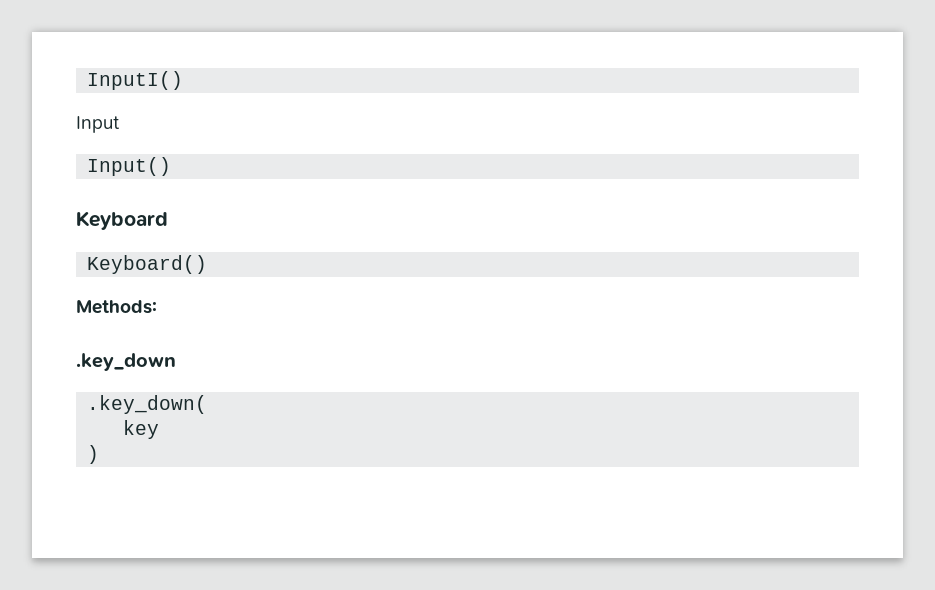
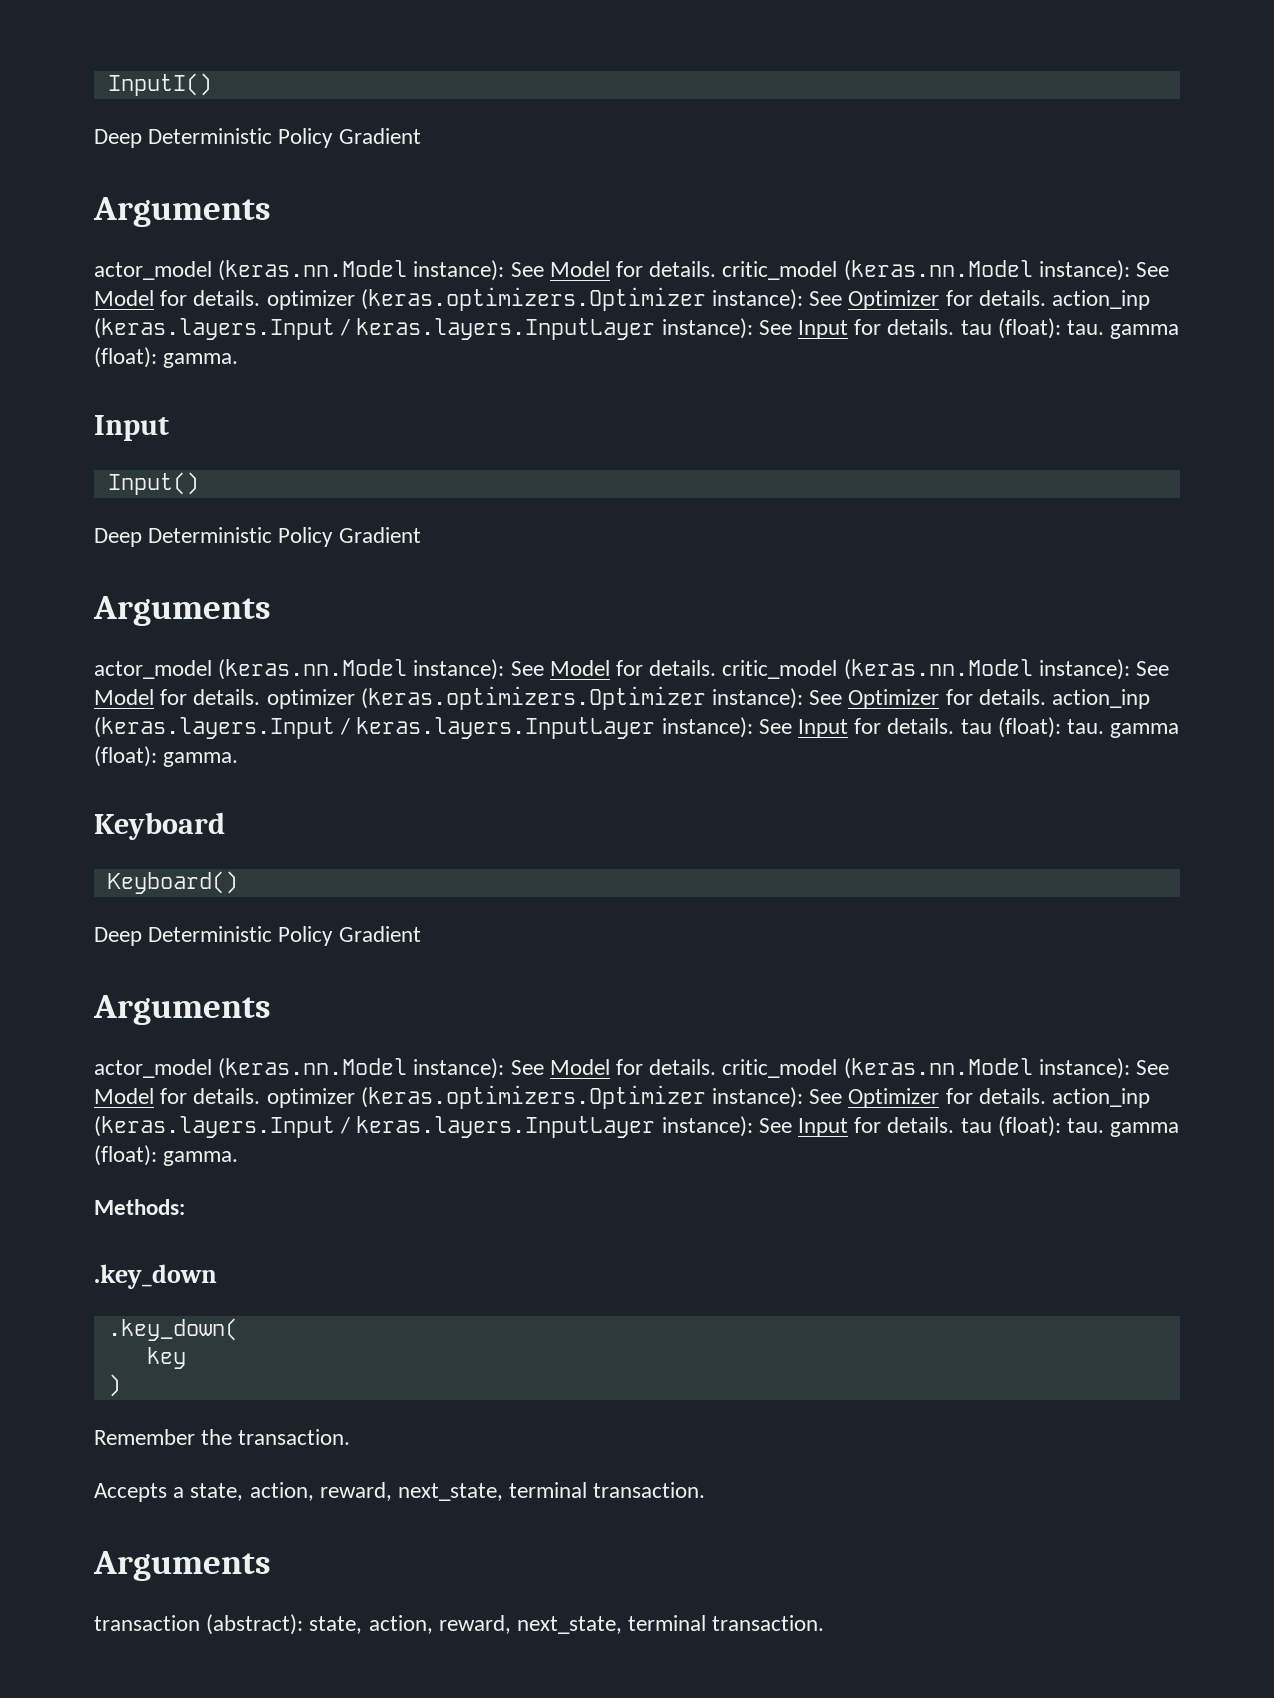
[76,116,120,133] [87,157,172,176] [76,211,168,230] [87,255,208,274] Input // Input() // Keyboard // Keyboard() -> [94,128,421,148] [93,197,271,227] [94,260,1170,281] [94,287,1151,311] [94,318,1180,340] [94,347,239,368] [94,415,169,441] [107,472,199,495] [94,527,421,547] [93,596,271,626] [94,659,1170,680] [94,686,1151,710] [94,717,1180,739] [94,746,239,767] [94,812,225,840] [107,871,238,894] [94,926,421,946] [93,995,271,1025] [94,1058,1170,1079] [94,1085,1151,1109] [94,1116,1180,1138] [94,1145,239,1166] Deep Deterministic Policy Gradient // Arguments // actor_model (keras.nn.Model instance): See Model for details. critic_model (keras.nn.Model instance): See Model for details. optimizer (keras.optimizers.Optimizer instance): See Optimizer for details. action_inp (keras.layers.Input / keras.layers.InputLayer instance): See Input for details. tau (float): tau. gamma (float): gamma. // Input // Input() // Deep Deterministic Policy Gradient // Arguments // actor_model (keras.nn.Model instance): See Model for details. critic_model (keras.nn.Model instance): See Model for details. optimizer (keras.optimizers.Optimizer instance): See Optimizer for details. action_inp (keras.layers.Input / keras.layers.InputLayer instance): See Input for details. tau (float): tau. gamma (float): gamma. // Keyboard // Keyboard() // Deep Deterministic Policy Gradient // Arguments // actor_model (keras.nn.Model instance): See Model for details. critic_model (keras.nn.Model instance): See Model for details. optimizer (keras.optimizers.Optimizer instance): See Optimizer for details. action_inp (keras.layers.Input / keras.layers.InputLayer instance): See Input for details. tau (float): tau. gamma (float): gamma.
(100, 454) none -> [94,1429,351,1445] [94,1482,706,1502] [93,1551,271,1581] [94,1614,825,1635] // Remember the transaction. // Accepts a state, action, reward, next_state, terminal transaction. // Arguments // transaction (abstract): state, action, reward, next_state, terminal transaction.

